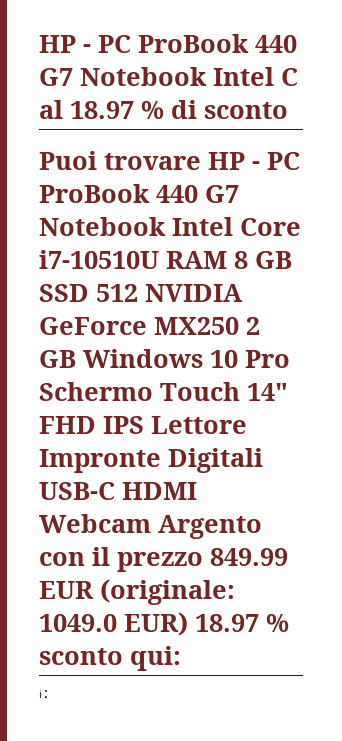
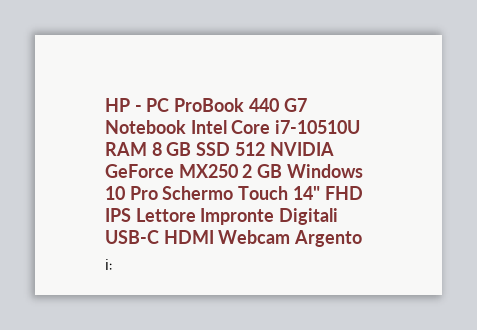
[39,34,297,53] [39,67,298,86] [39,100,288,119] [39,151,300,170] [39,184,239,203] [39,217,233,236] HP - PC ProBook 440 G7 Notebook Intel C al 18.97 % di sconto // Puoi trovare HP - PC ProBook 440 G7 Notebook Intel -> [105,98,307,112] [105,120,227,134] HP - PC ProBook 440 G7 Notebook Intel
[39,547,288,572] [39,579,235,605] [39,612,289,636] [39,646,181,671] con il prezzo 849.99 EUR (originale: 1049.0 EUR) 18.97 % sconto qui: -> (363, 238) none

